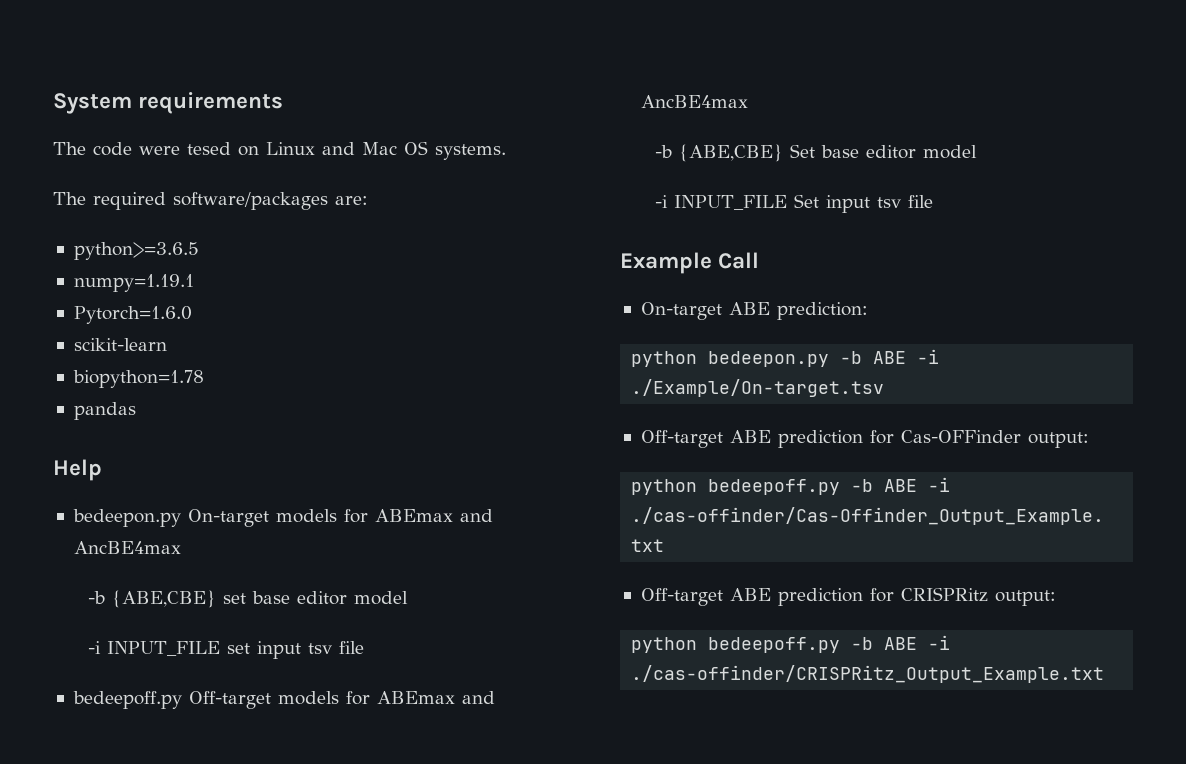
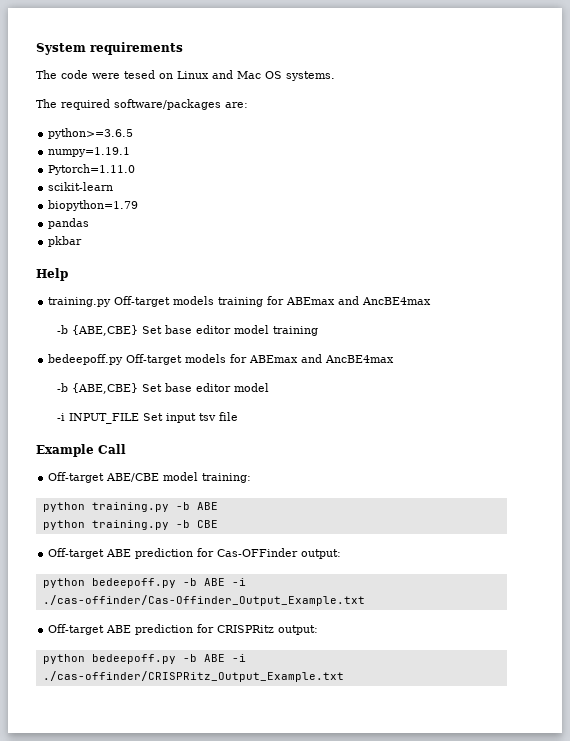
[73,306,192,324] Pytorch=1.6.0 -> [48,164,136,175] Pytorch=1.11.0
[72,370,204,388] biopython=1.78 -> [48,200,139,211] biopython=1.79
(136, 411) none -> [48,236,83,247] // pkbar
[72,509,493,527] [73,541,181,554] [87,590,408,608] [87,641,364,659] bedeepon.py On-target models for ABEmax and AncBE4max // -b {ABE,CBE} set base editor model // -i INPUT_FILE set input tsv file -> [48,296,432,307] [56,325,318,336] training.py Off-target models training for ABEmax and AncBE4max // -b {ABE,CBE} Set base editor model training
[640,302,868,320] [631,349,940,367] [631,379,885,397] On-target ABE prediction: // python bedeepon.py -b ABE -i ./Example/On-target.tsv -> [48,472,252,483] [42,502,218,512] [42,520,218,530] Off-target ABE/CBE model training: // python training.py -b ABE // python training.py -b CBE

